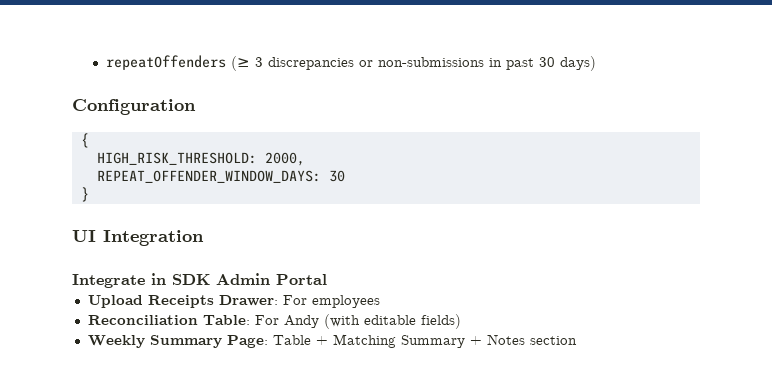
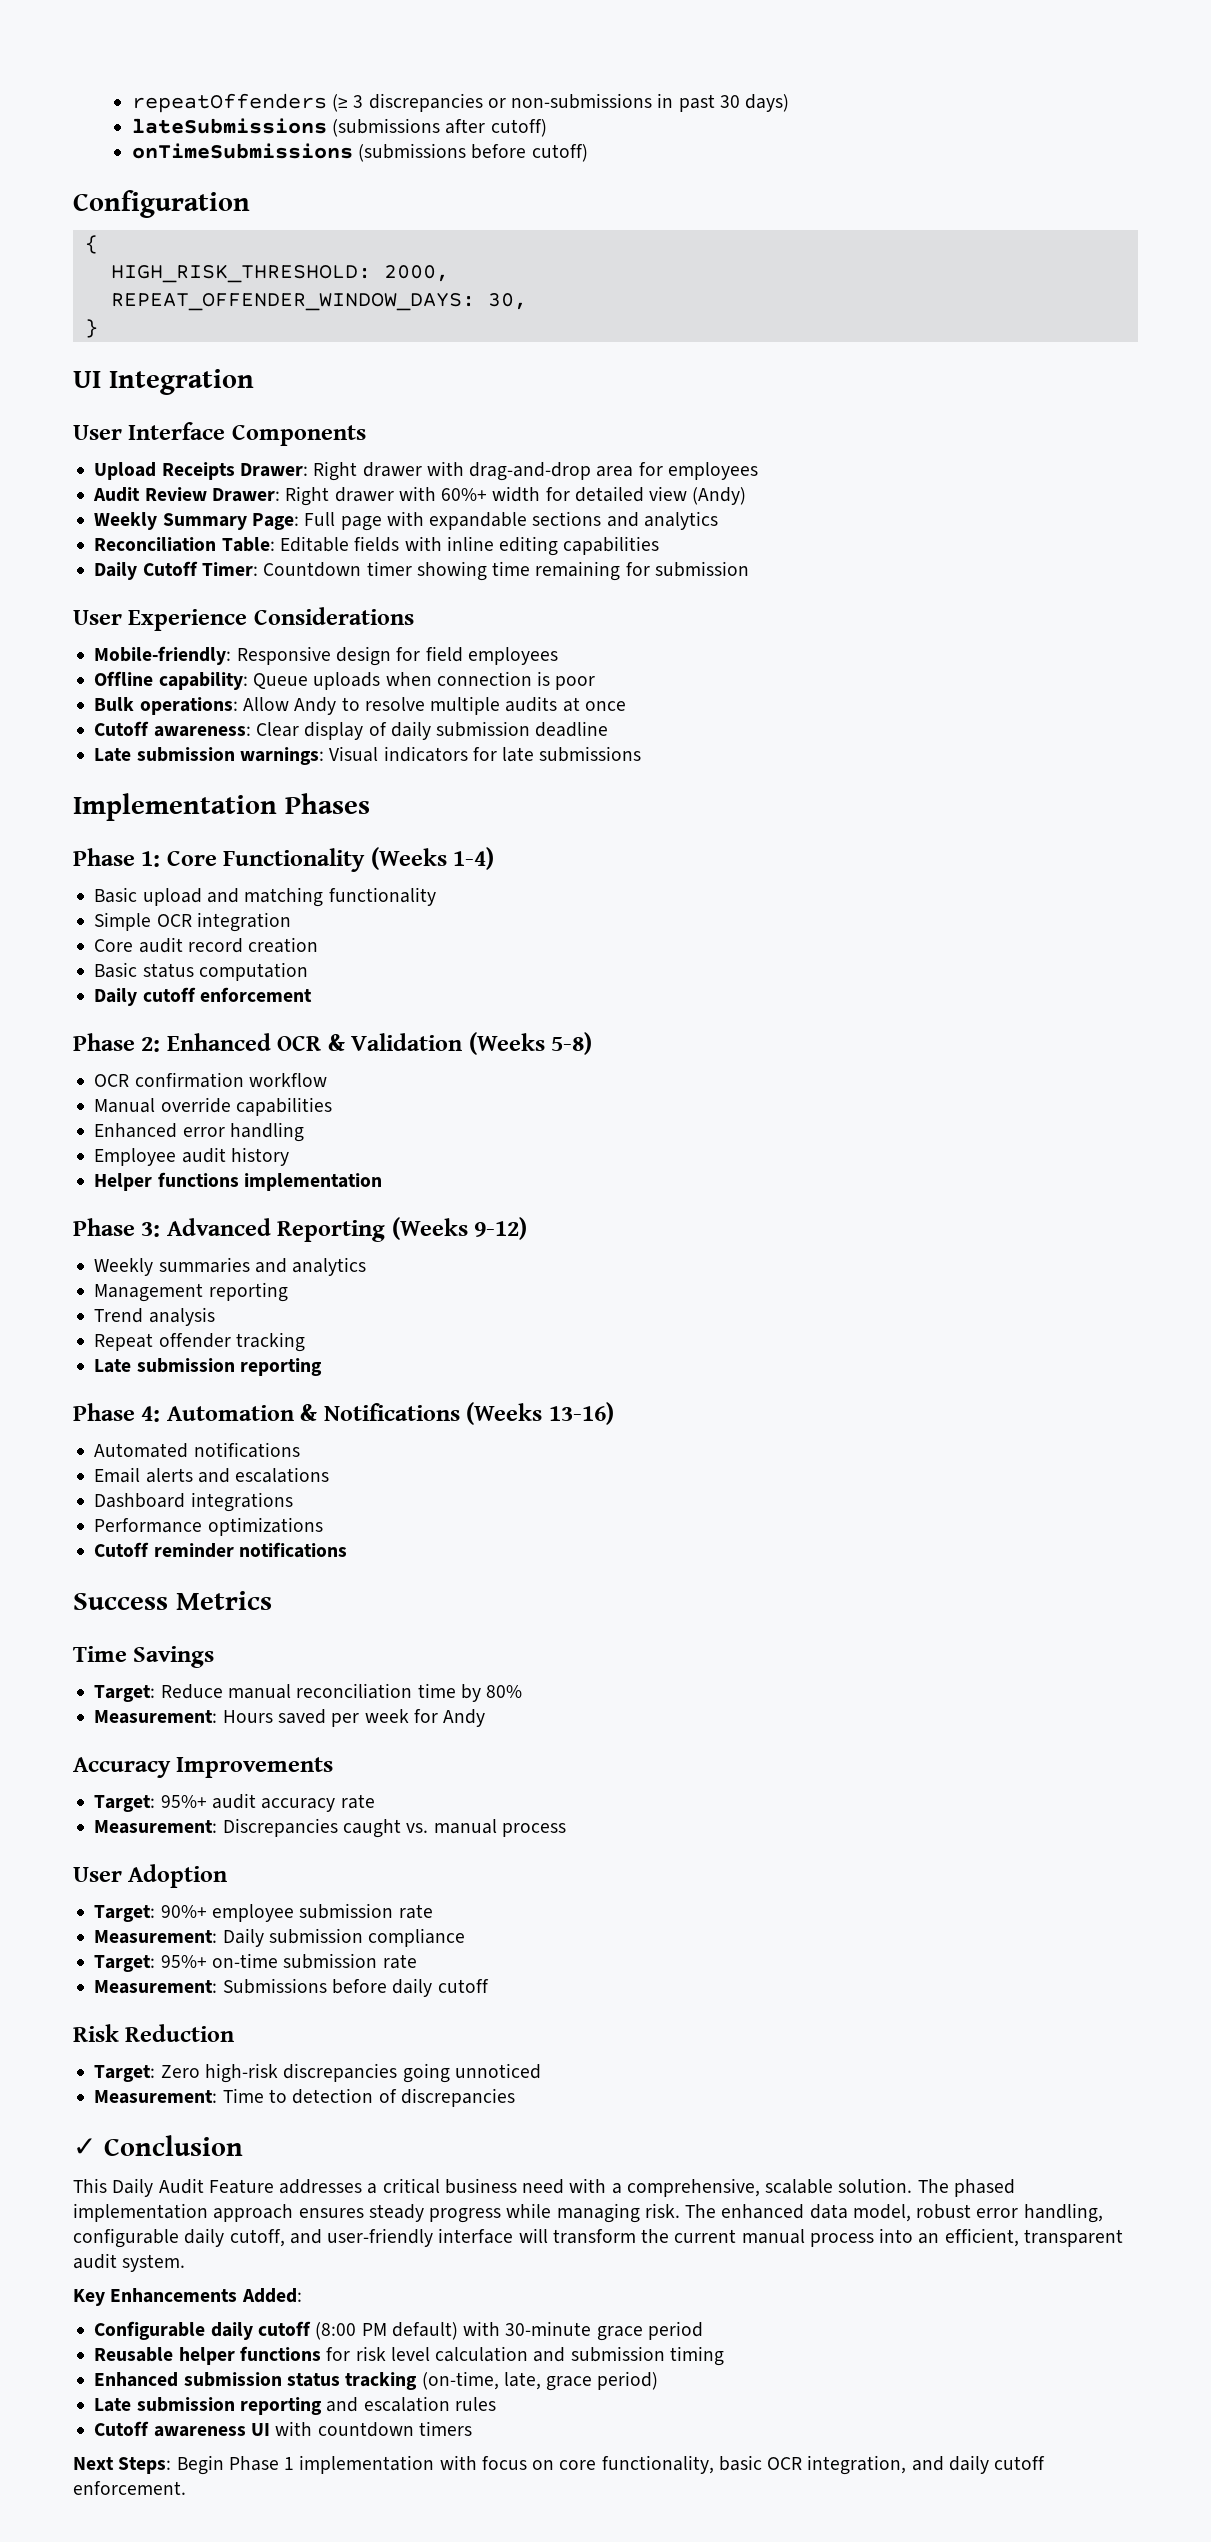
(597, 63) none -> [131,118,547,137] [131,143,588,162] // lateSubmissions (submissions after cutoff) // onTimeSubmissions (submissions before cutoff)
[328,170,345,182] 30 -> [487,293,527,310] 30,
[72,273,327,288] [87,295,380,308] [87,314,461,329] [87,334,577,348] Integrate in SDK Admin Portal // Upload Receipts Drawer: For employees // Reconciliation Table: For Andy (with editable fields) // Weekly Summary Page: Table + Matching Summary + Notes section -> [73,422,366,446] [94,461,758,481] [93,486,747,506] [94,511,718,531] [94,536,660,556] [94,561,749,581] [73,607,414,631] [94,646,558,666] [94,671,596,690] [94,696,626,715] [94,721,609,740] [94,746,642,765] [73,793,370,821] [73,847,495,872] [94,887,436,907] [94,912,291,932] [94,937,319,953] [94,962,308,981] [94,987,312,1006] [73,1032,593,1055] [94,1072,327,1088] [94,1097,332,1116] [94,1122,304,1142] [94,1147,289,1166] [94,1172,382,1191] [73,1217,528,1242] [94,1257,367,1276] [94,1282,288,1302] [94,1307,215,1326] [94,1332,305,1352] [94,1358,322,1376] [73,1402,614,1425] [94,1442,300,1458] [94,1467,330,1483] [94,1492,293,1512] [94,1517,323,1536] [94,1542,347,1558] [73,1591,272,1610] [73,1646,215,1668] [94,1683,523,1702] [94,1709,486,1727] [73,1757,334,1778] [94,1793,375,1812] [94,1818,566,1838] [73,1864,228,1888] [94,1903,433,1922] [94,1928,466,1947] [94,1953,417,1972] [94,1978,489,1997] [73,2024,235,2042] [94,2063,541,2083] [94,2088,515,2107] [73,2135,243,2156] [73,2178,1015,2197] [73,2203,1103,2223] [73,2228,1123,2248] [73,2253,186,2272] [73,2288,302,2306] [94,2321,703,2341] [94,2346,724,2366] [94,2371,659,2391] [94,2396,496,2415] [94,2421,472,2437] [73,2455,1046,2475] [73,2481,186,2495] User Interface Components // Upload Receipts Drawer: Right drawer with drag-and-drop area for employees // Audit Review Drawer: Right drawer with 60%+ width for detailed view (Andy) // Weekly Summary Page: Full page with expandable sections and analytics // Reconciliation Table: Editable fields with inline editing capabilities // Daily Cutoff Timer: Countdown timer showing time remaining for submission // User Experience Considerations // Mobile-friendly: Responsive design for field employees // Offline capability: Queue uploads when connection is poor // Bulk operations: Allow Andy to resolve multiple audits at once // Cutoff awareness: Clear display of daily submission deadline // Late submission warnings: Visual indicators for late submissions // Implementation Phases // Phase 1: Core Functionality (Weeks 1-4) // Basic upload and matching functionality // Simple OCR integration // Core audit record creation // Basic status computation // Daily cutoff enforcement // Phase 2: Enhanced OCR & Validation (Weeks 5-8) // OCR confirmation workflow // Manual override capabilities // Enhanced error handling // Employee audit history // Helper functions implementation // Phase 3: Advanced Reporting (Weeks 9-12) // Weekly summaries and analytics // Management reporting // Trend analysis // Repeat offender tracking // Late submission reporting // Phase 4: Automation & Notifications (Weeks 13-16) // Automated notifications // Email alerts and escalations // Dashboard integrations // Performance optimizations // Cutoff reminder notifications // Success Metrics // Time Savings // Target: Reduce manual reconciliation time by 80% // Measurement: Hours saved per week for Andy // Accuracy Improvements // Target: 95%+ audit accuracy rate // Measurement: Discrepancies caught vs. manual process // User Adoption // Target: 90%+ employee submission rate // Measurement: Daily submission compliance // Target: 95%+ on-time submission rate // Measurement: Submissions before daily cutoff // Risk Reduction // Target: Zero high-risk discrepancies going unnoticed // Measurement: Time to detection of discrepancies // ✓ Conclusion // This Daily Audit Feature addresses a critical business need with a comprehensive, scalable solution. The phased implementation approach ensures steady progress while managing risk. The enhanced data model, robust error handling, configurable daily cutoff, and user-friendly interface will transform the current manual process into an efficient, transparent audit system. // Key Enhancements Added: // Configurable daily cutoff (8:00 PM default) with 30-minute grace period // Reusable helper functions for risk level calculation and submission timing // Enhanced submission status tracking (on-time, late, grace period) // Late submission reporting and escalation rules // Cutoff awareness UI with countdown timers // Next Steps: Begin Phase 1 implementation with focus on core functionality, basic OCR integration, and daily cutoff enforcement.

